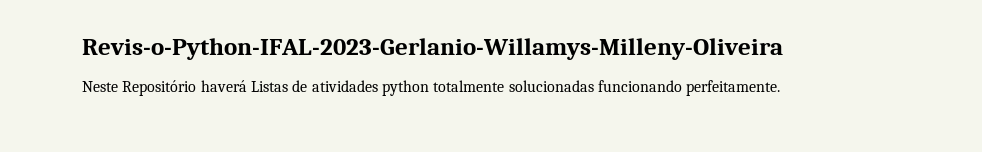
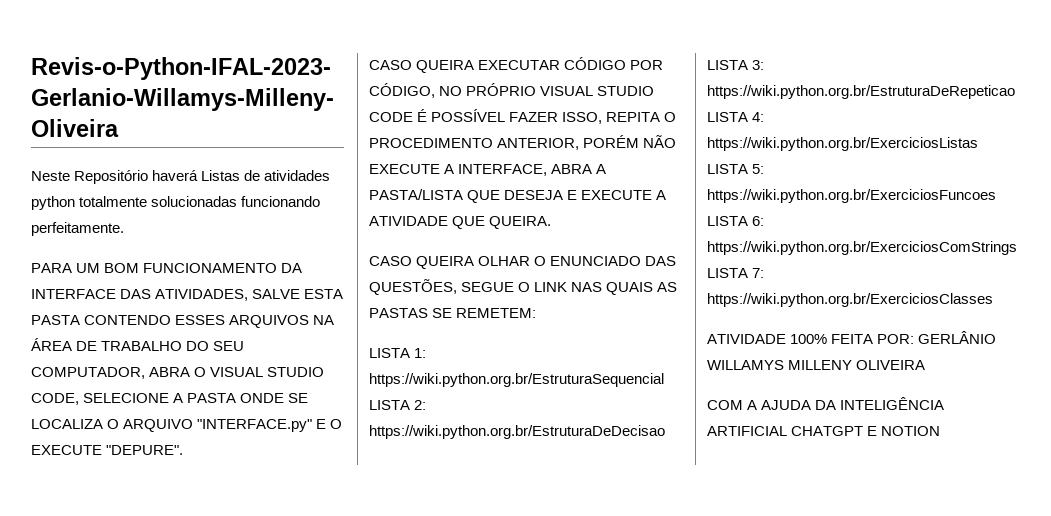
(781, 88) none -> [31,263,303,273] [31,289,344,301] [31,315,335,328] [31,338,245,351] [31,367,325,379] [31,393,309,405] [31,419,343,432] [31,445,184,455] [369,57,664,73] [369,83,655,98] [369,109,677,124] [369,135,677,150] [369,164,607,176] [369,189,667,203] [369,216,552,229] [369,256,677,269] [369,279,678,295] [369,308,537,318] [369,348,427,358] [369,373,664,387] [369,400,427,410] [369,425,665,439] [707,60,765,70] [707,85,1015,99] [707,112,765,122] [707,137,978,151] [707,164,765,174] [707,189,996,203] [707,216,765,226] [707,241,1017,255] [707,268,765,278] [707,293,993,307] [707,331,997,344] [707,360,926,370] [707,397,945,410] [707,426,941,436] // PARA UM BOM FUNCIONAMENTO DA INTERFACE DAS ATIVIDADES, SALVE ESTA PASTA CONTENDO ESSES ARQUIVOS NA ÁREA DE TRABALHO DO SEU COMPUTADOR, ABRA O VISUAL STUDIO CODE, SELECIONE A PASTA ONDE SE LOCALIZA O ARQUIVO "INTERFACE.py" E O EXECUTE "DEPURE". // CASO QUEIRA EXECUTAR CÓDIGO POR CÓDIGO, NO PRÓPRIO VISUAL STUDIO CODE É POSSÍVEL FAZER ISSO, REPITA O PROCEDIMENTO ANTERIOR, PORÉM NÃO EXECUTE A INTERFACE, ABRA A PASTA/LISTA QUE DESEJA E EXECUTE A ATIVIDADE QUE QUEIRA. // CASO QUEIRA OLHAR O ENUNCIADO DAS QUESTÕES, SEGUE O LINK NAS QUAIS AS PASTAS SE REMETEM: // LISTA 1: https://wiki.python.org.br/EstruturaSequencial LISTA 2: https://wiki.python.org.br/EstruturaDeDecisao LISTA 3: https://wiki.python.org.br/EstruturaDeRepeticao LISTA 4: https://wiki.python.org.br/ExerciciosListas LISTA 5: https://wiki.python.org.br/ExerciciosFuncoes LISTA 6: https://wiki.python.org.br/ExerciciosComStrings LISTA 7: https://wiki.python.org.br/ExerciciosClasses // ATIVIDADE 100% FEITA POR: GERLÂNIO WILLAMYS MILLENY OLIVEIRA // COM A AJUDA DA INTELIGÊNCIA ARTIFICIAL CHATGPT E NOTION

